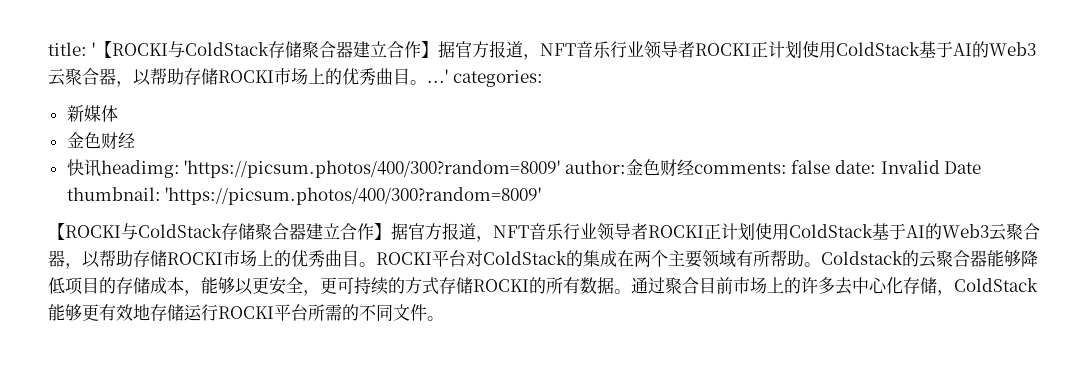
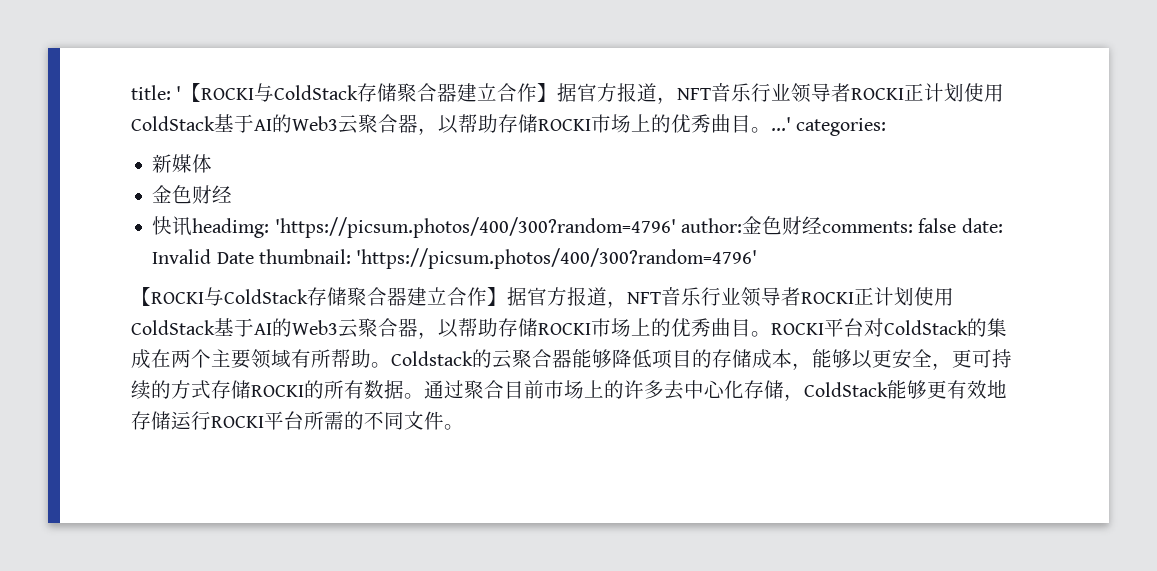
[184,160,561,178] 'https://picsum.photos/400/300?random=8009' -> [274,217,676,238] 'https://picsum.photos/400/300?random=4796'
[165,187,542,205] 'https://picsum.photos/400/300?random=8009' -> [356,248,758,269] 'https://picsum.photos/400/300?random=4796'

